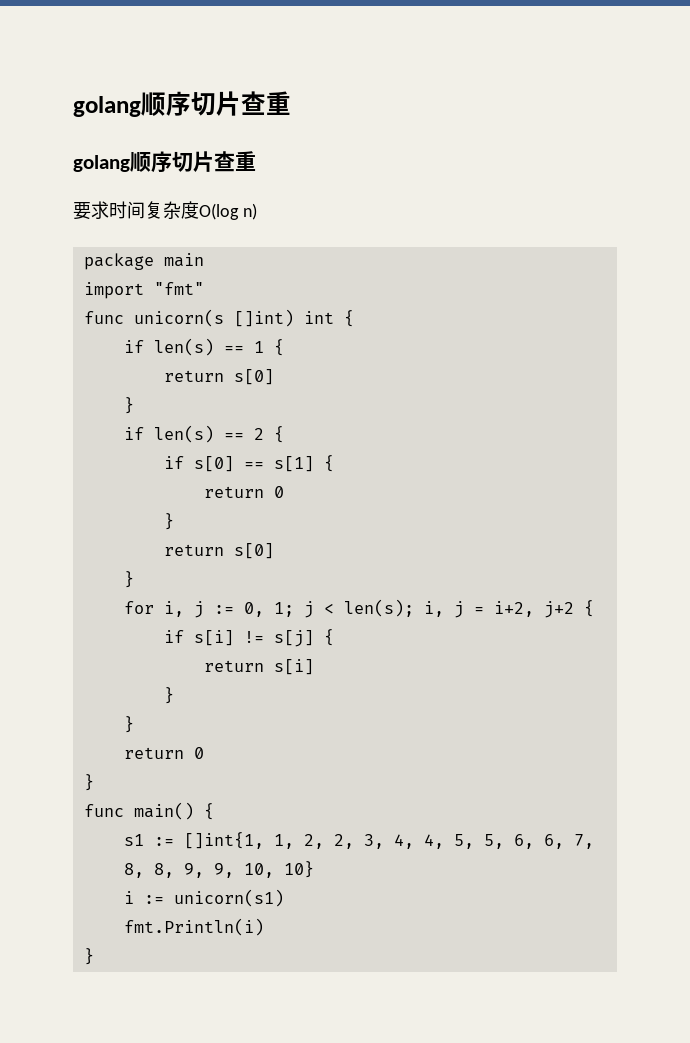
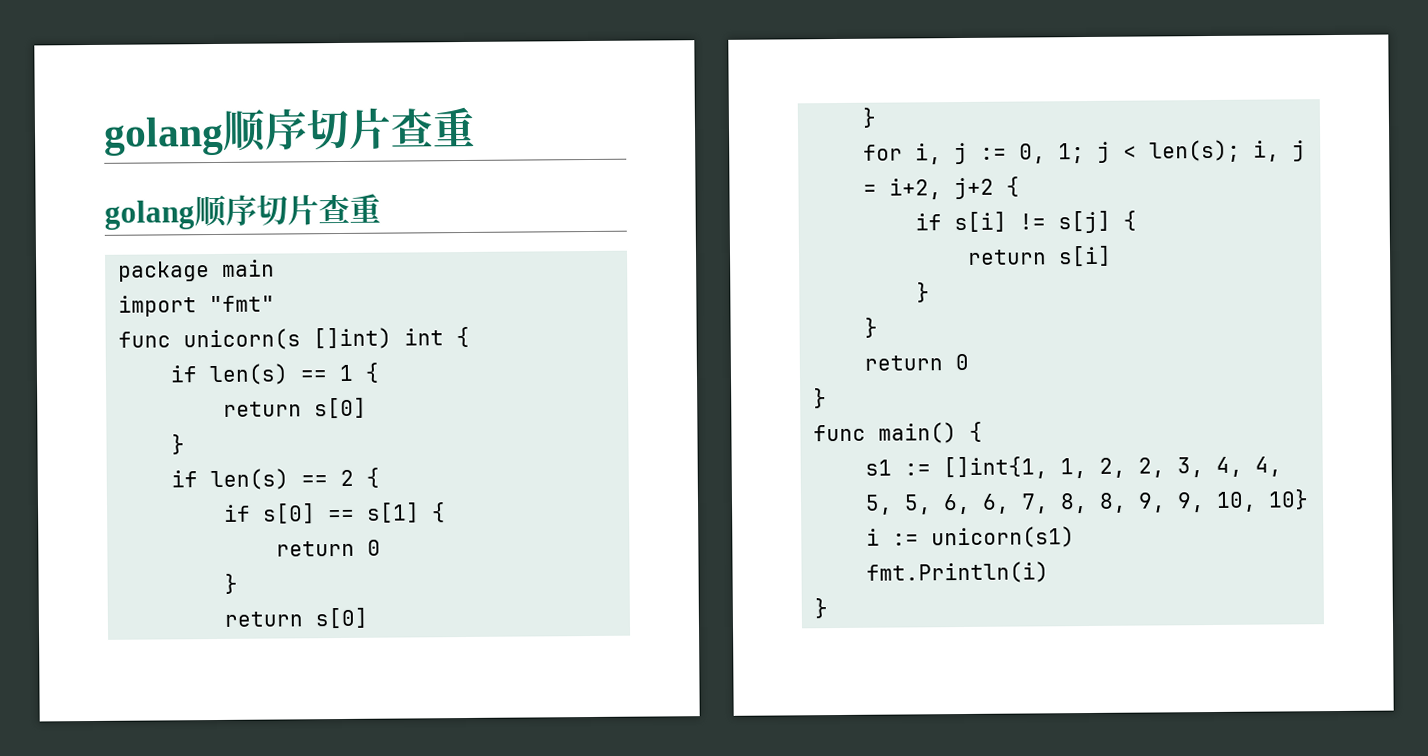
[73,201,257,220] // 要求时间复杂度O(log n) -> (381, 208) none

